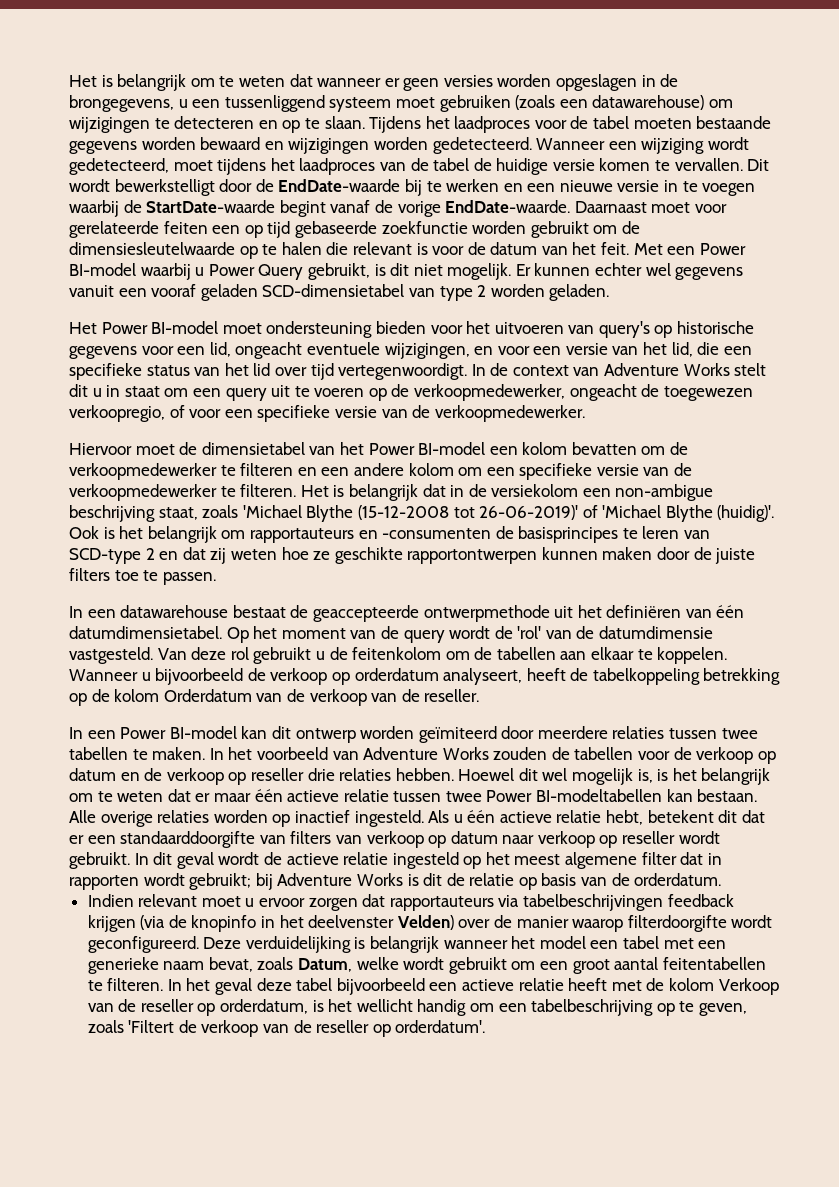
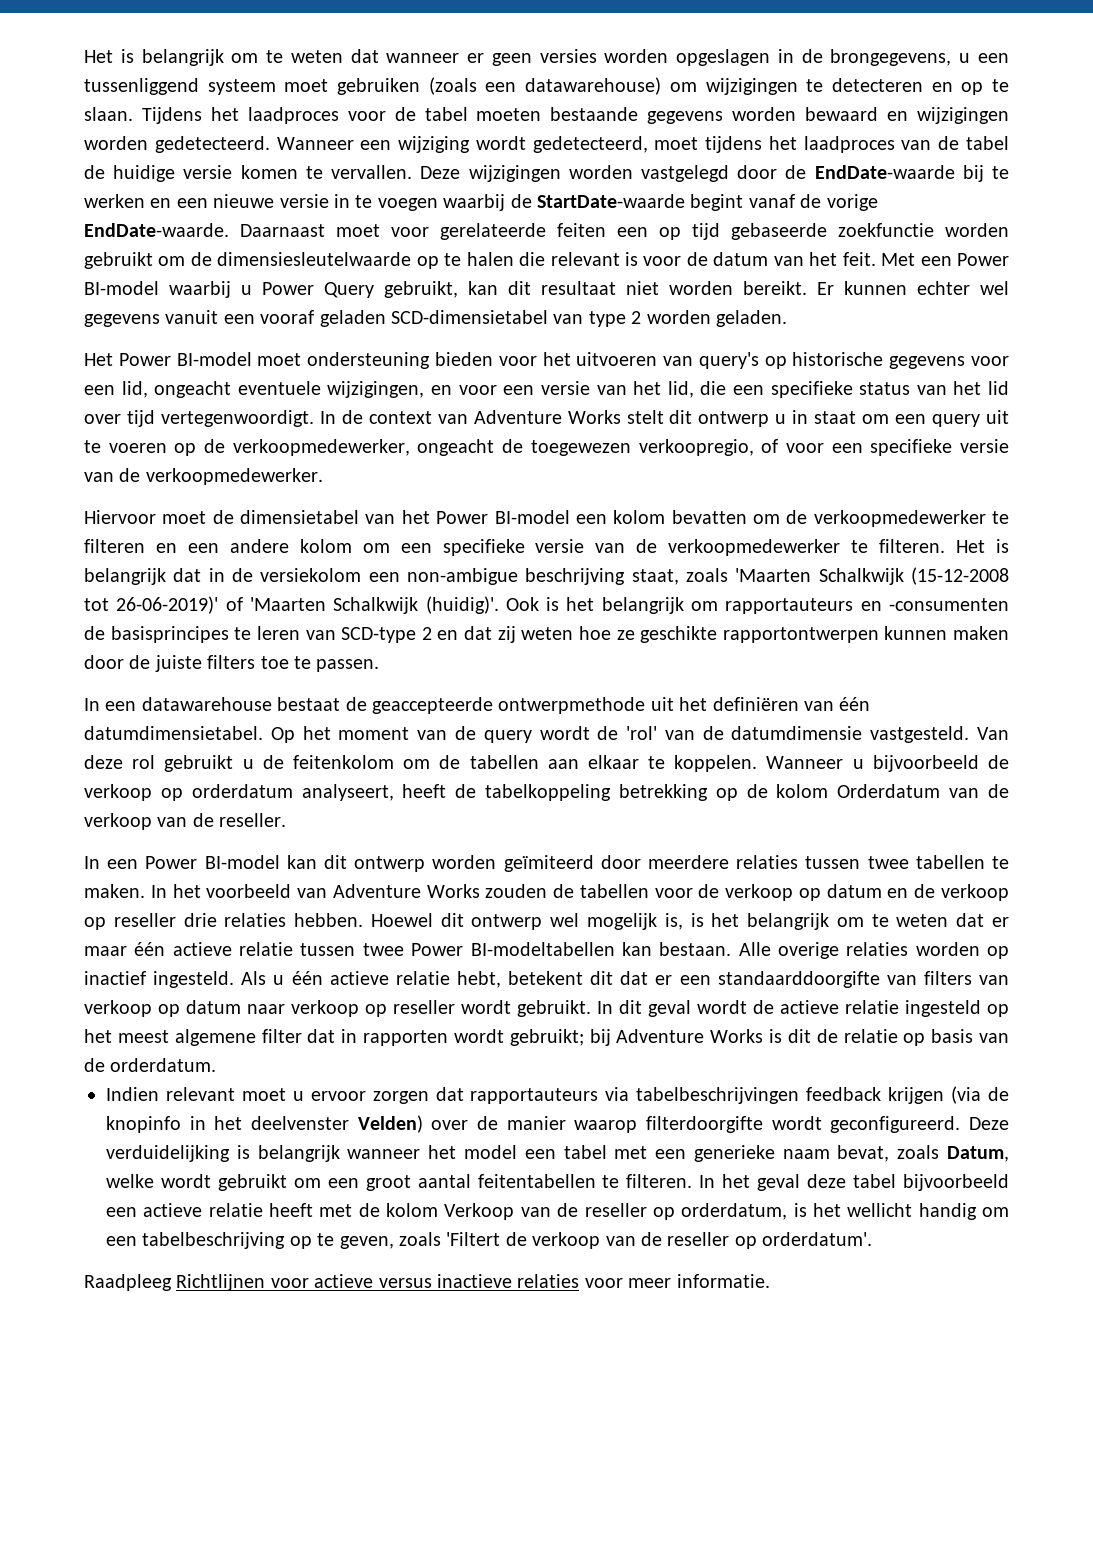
[747,159,770,171] [69,179,215,196] Dit wordt bewerkstelligt -> [420,165,729,182] Deze wijzigingen worden vastgelegd
[374,263,512,280] is dit niet mogelijk. -> [468,281,807,295] kan dit resultaat niet worden bereikt.
(88, 390) none -> [698,411,770,427] ontwerp
[242,505,354,522] 'Michael Blythe -> [735,568,904,585] 'Maarten Schalkwijk
[602,505,713,522] 'Michael Blythe -> [249,597,419,614] 'Maarten Schalkwijk
(538, 774) none -> [471,914,543,930] ontwerp
(486, 1026) none -> [84,1274,770,1291] // Raadpleeg Richtlijnen voor actieve versus inactieve relaties voor meer informatie.

